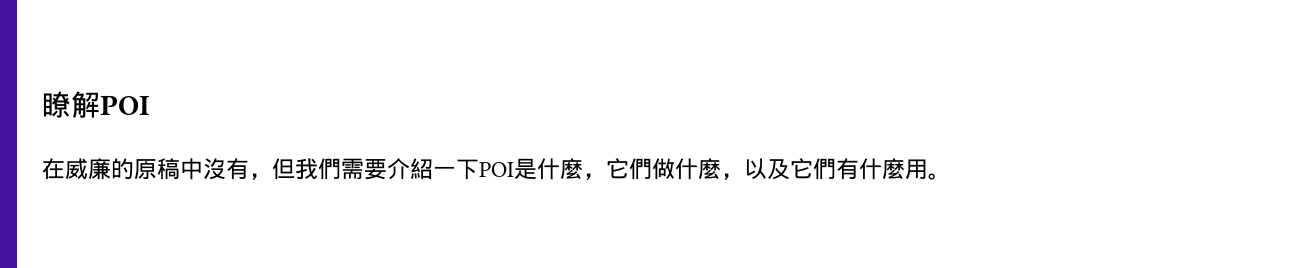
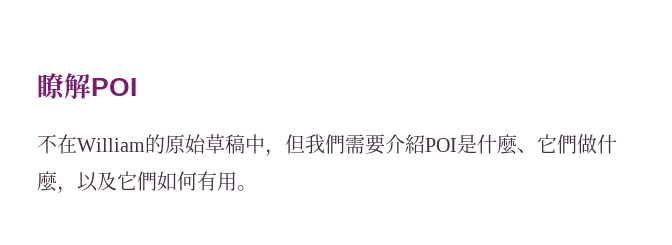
[42,158,249,180] 在威廉的原稿中沒有 -> [37,134,265,154] 不在William的原始草稿中
[433,159,479,180] 一下 -> (425, 144) none
[583,173,606,180] ， -> [517,148,537,153] 、
[836,158,905,180] 有什麼 -> [157,171,217,191] 如何有

